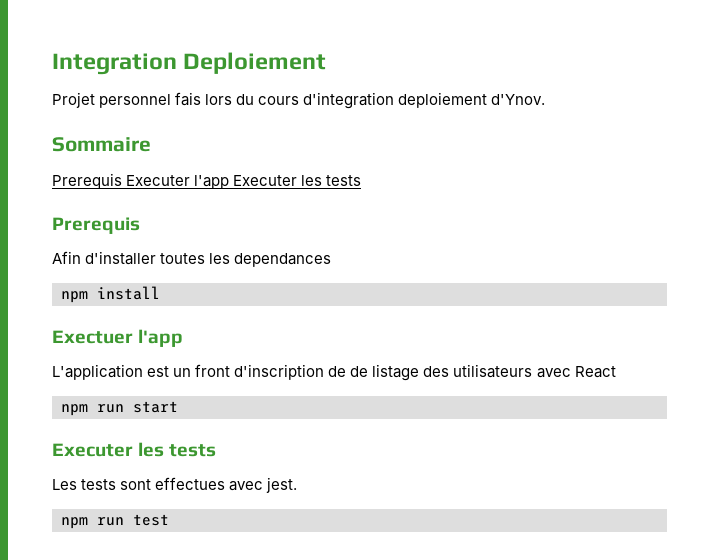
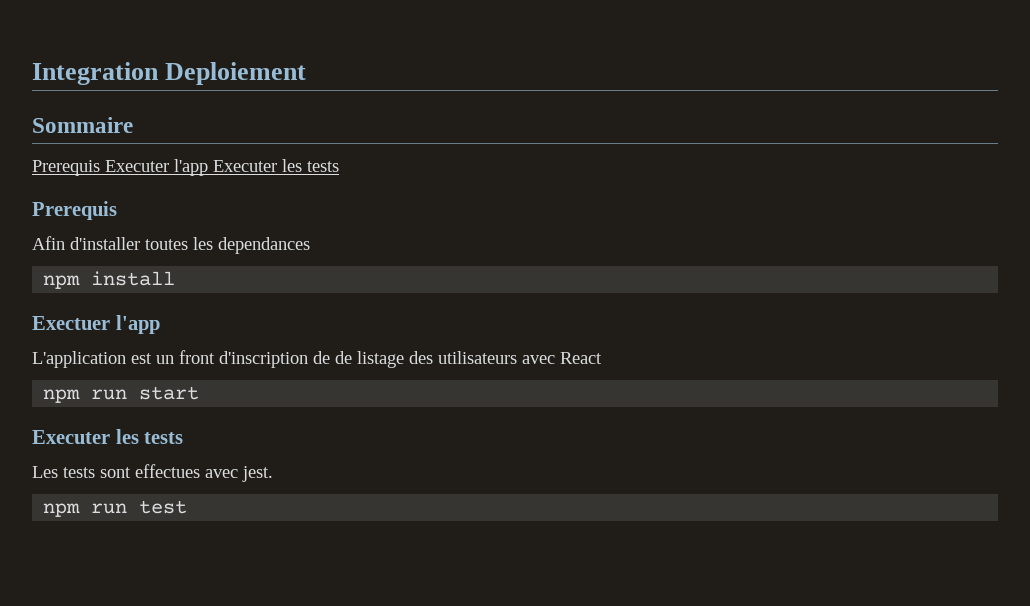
[52,92,546,109] // Projet personnel fais lors du cours d'integration deploiement d'Ynov. -> (307, 73) none

